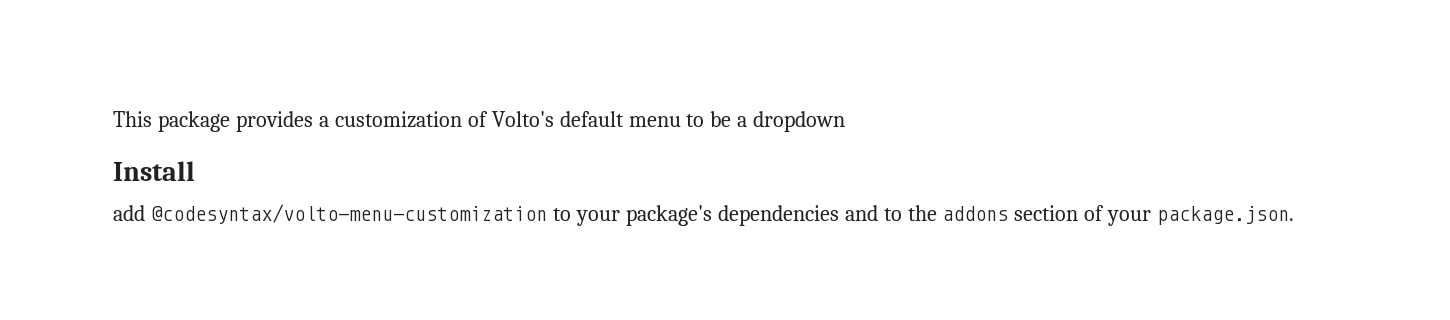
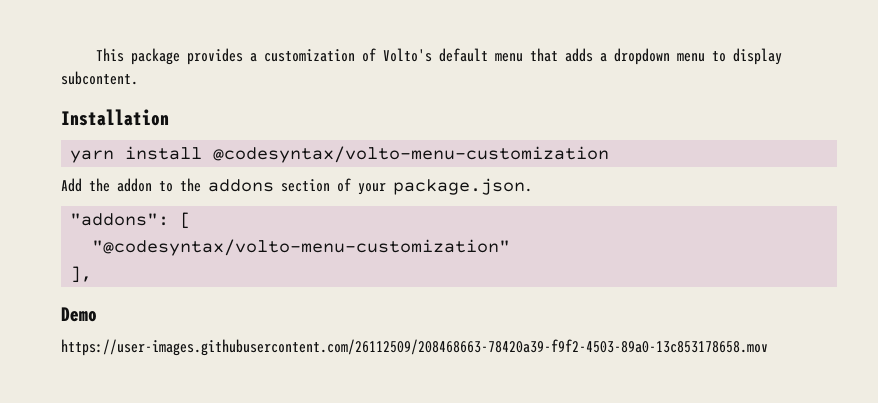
[686,111,732,127] to be -> [529,48,593,62] that adds
[113,161,195,181] [113,204,878,226] // Install // add @codesyntax/volto-menu-customization to your package's dependencies and -> [676,48,782,65] [61,71,138,85] [61,109,169,126] [70,146,610,163] [61,178,152,192] menu to display subcontent. // Installation // yarn install @codesyntax/volto-menu-customization // Add the addon
(1295, 215) none -> [70,212,192,229] [92,239,511,256] [70,266,93,283] [61,307,97,322] [61,339,768,356] // "addons": [ // "@codesyntax/volto-menu-customization" // ], // Demo // https://user-images.githubusercontent.com/26112509/208468663-78420a39-f9f2-4503-89a0-13c853178658.mov

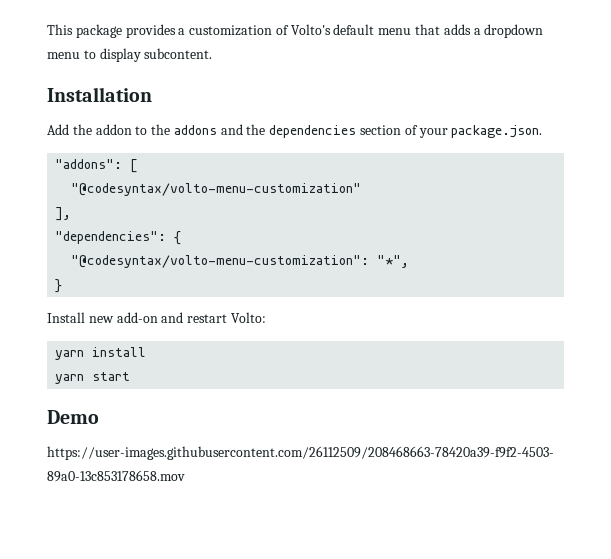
[70,146,610,163] // yarn install @codesyntax/volto-menu-customization -> (152, 94) none
(274, 185) none -> [220,124,357,138] and the dependencies
(93, 274) none -> [55,231,182,245] [71,255,410,268] [55,279,63,293] [47,312,266,323] [55,347,147,360] [55,372,131,384] // "dependencies": { // "@codesyntax/volto-menu-customization": "*", // } // Install new add-on and restart Volto: // yarn install // yarn start

